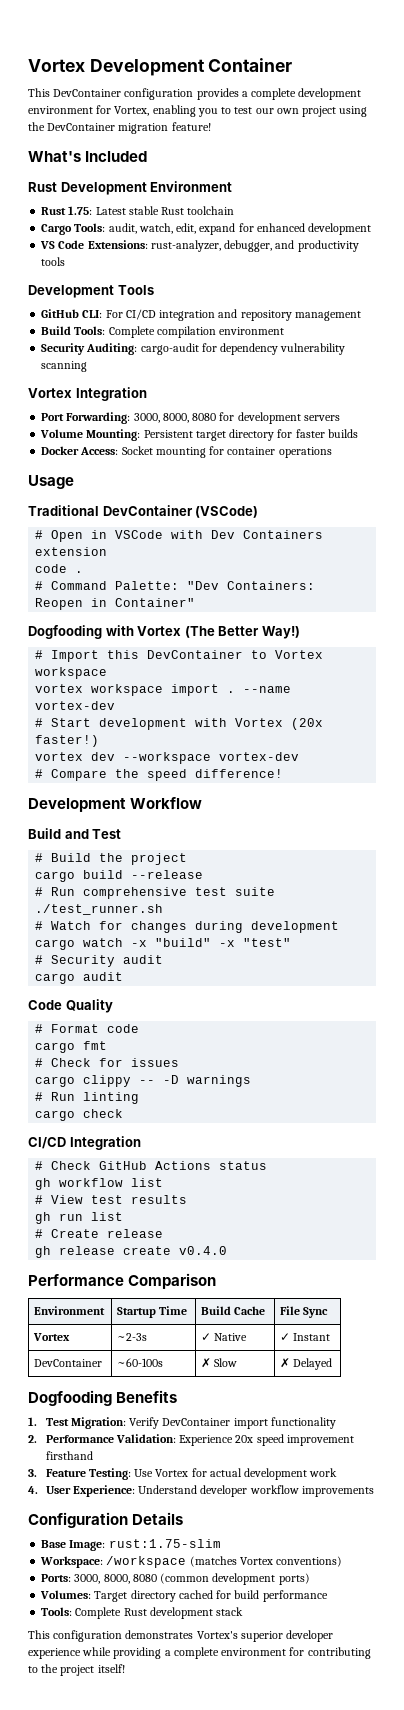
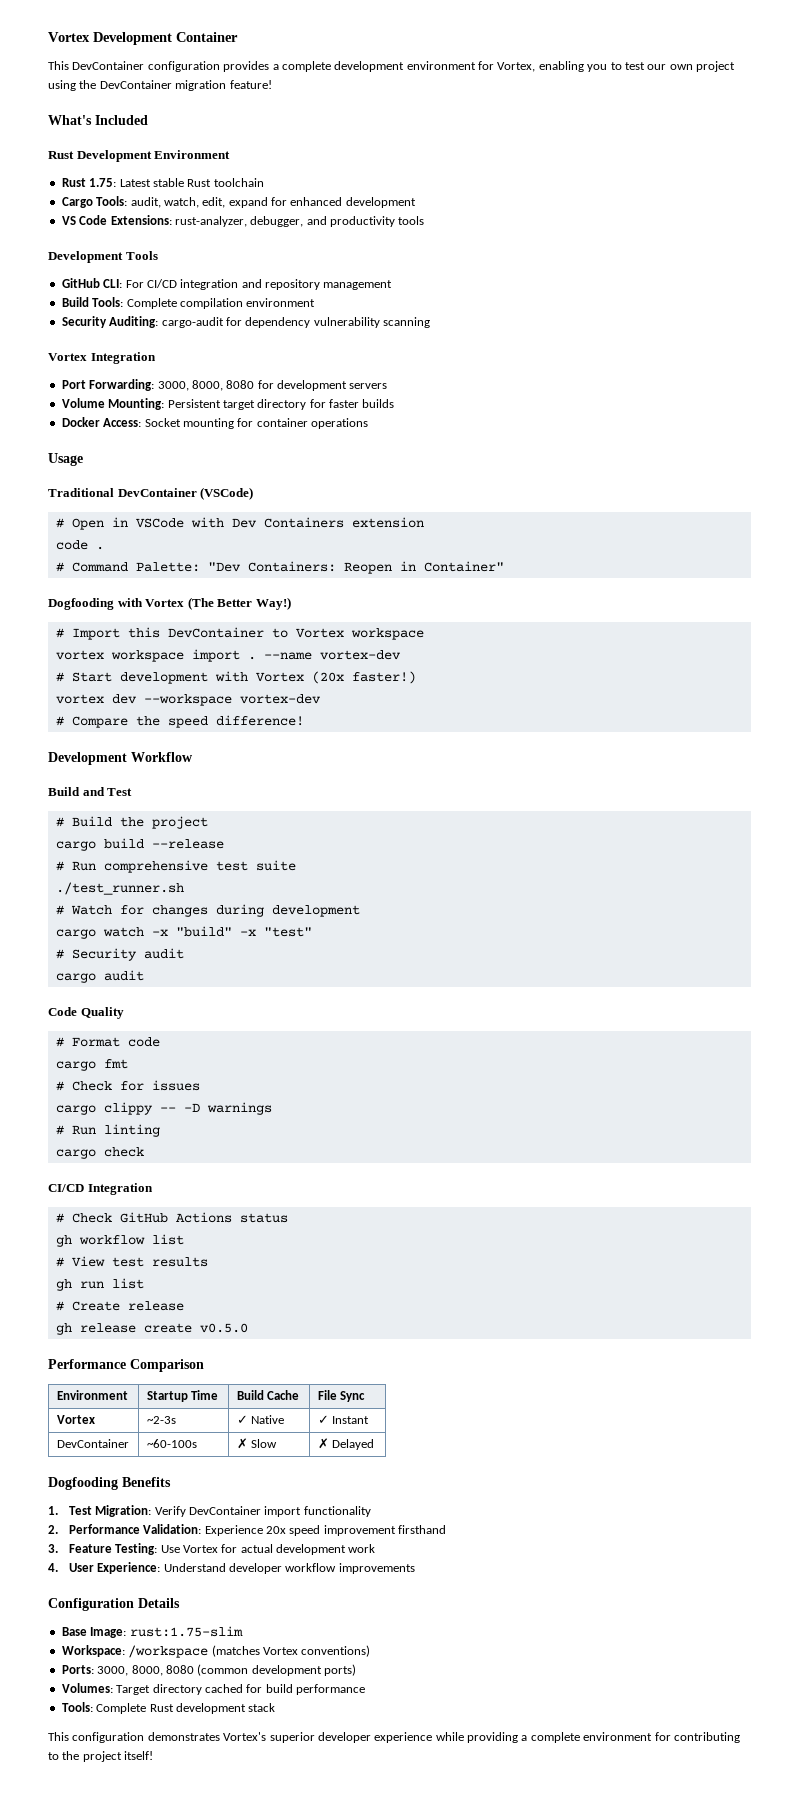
[179,1246,228,1255] v0.4.0 -> [199,1323,248,1333] v0.5.0

